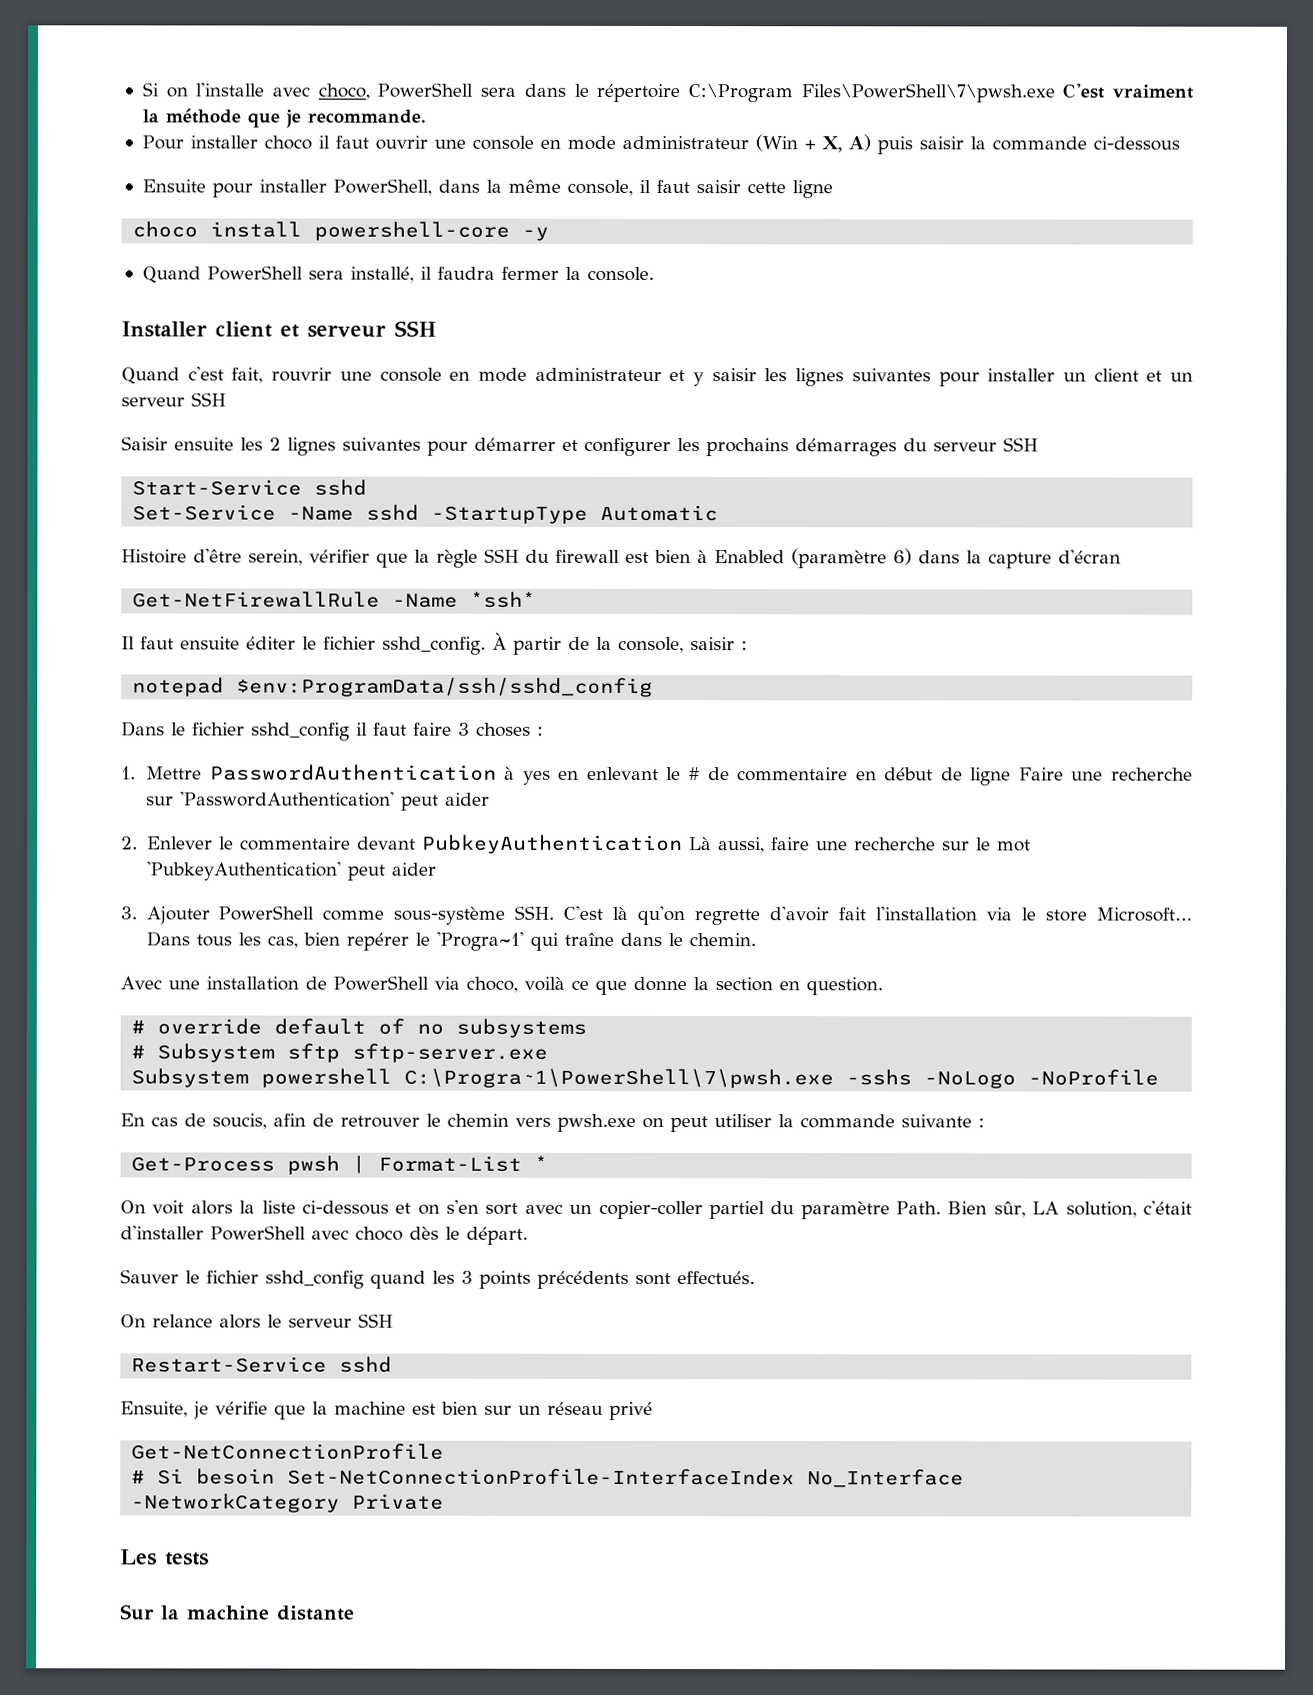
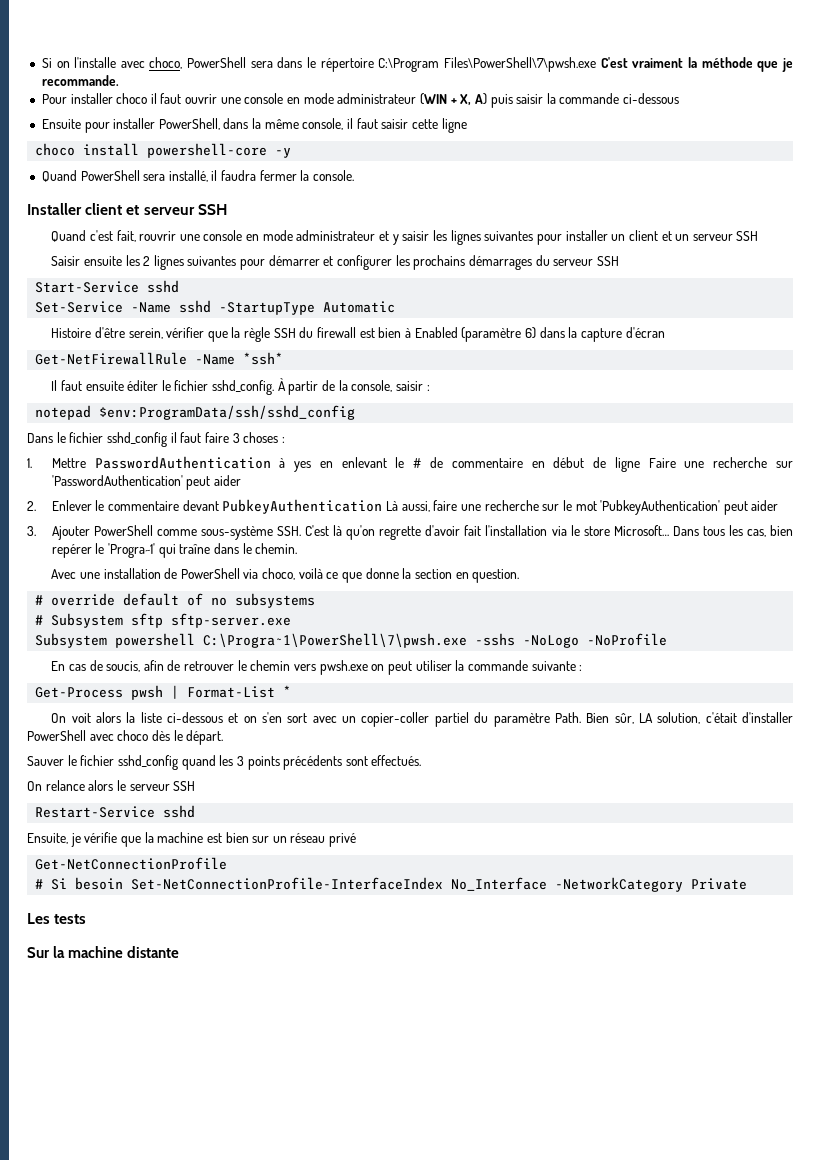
[754,134,798,152] (Win -> [419,93,447,105] (WIN

